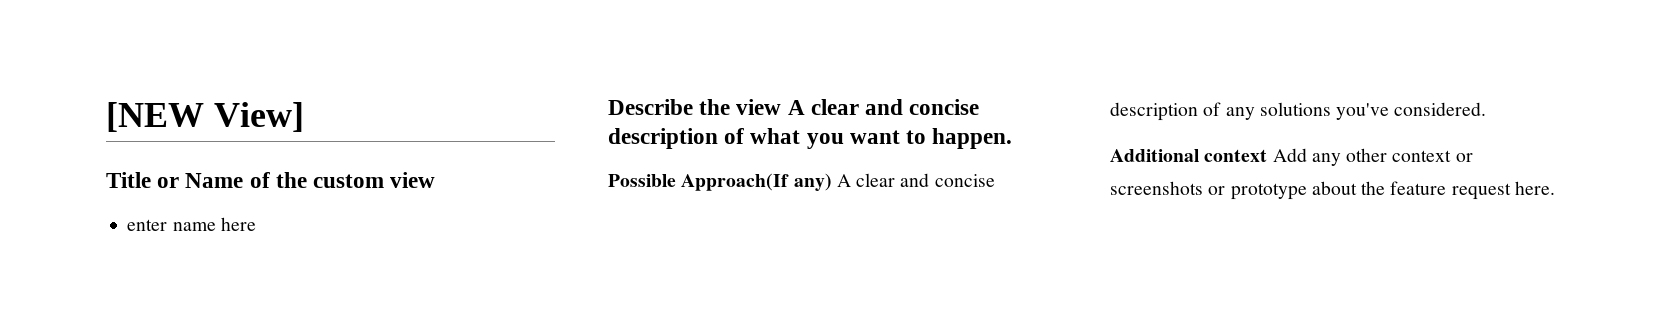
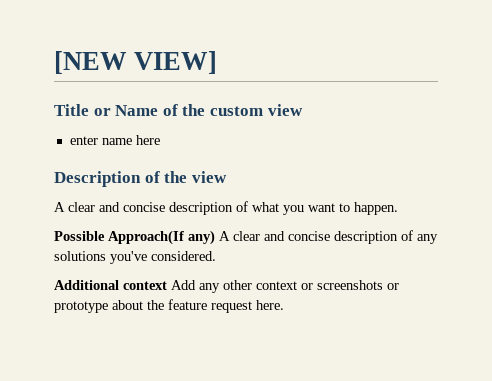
[213,102,304,132] View] -> [134,51,218,74] VIEW]
[608,99,693,115] Describe -> [54,171,160,187] Description of
(782, 107) none -> (227, 177) //

